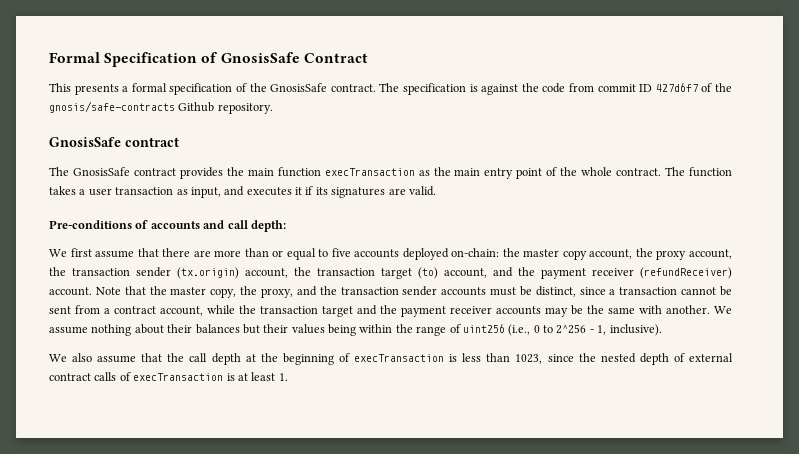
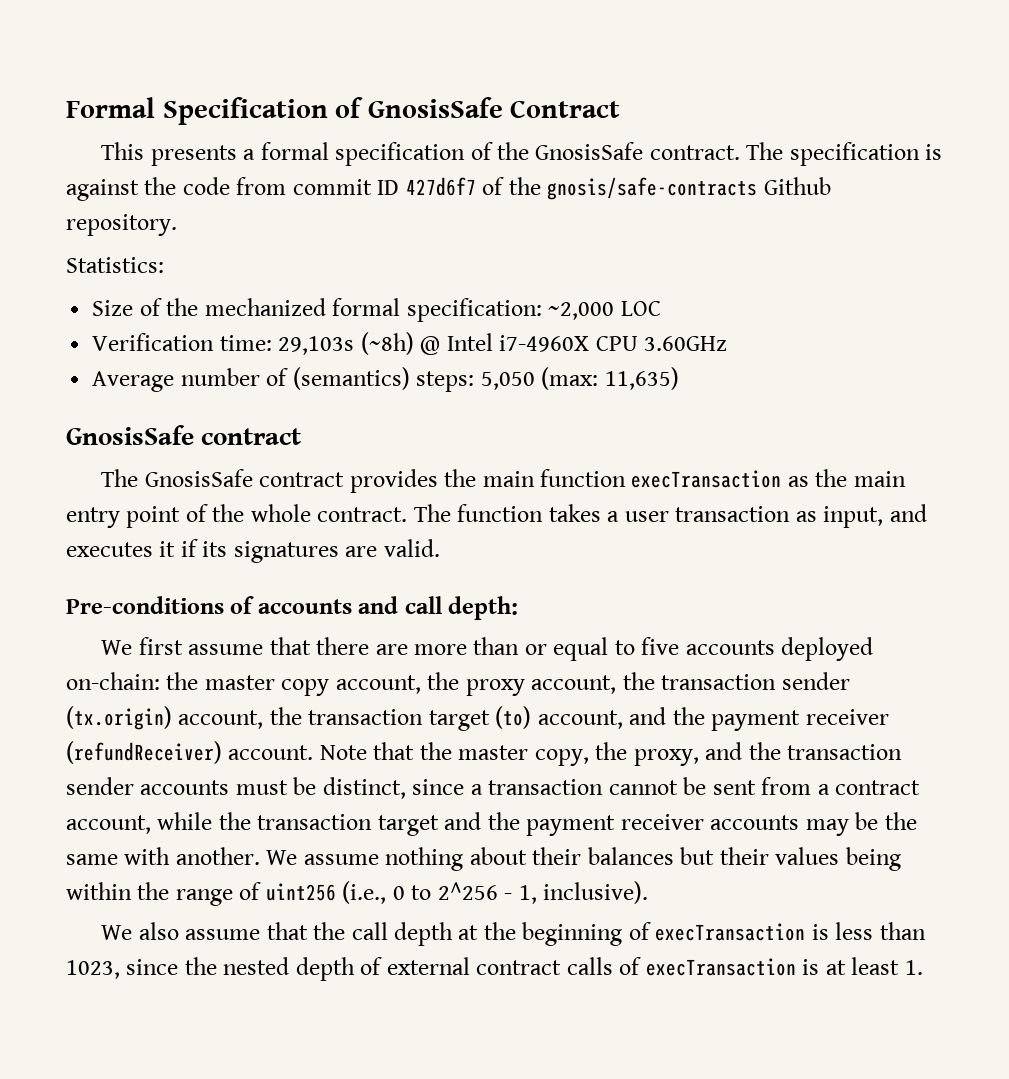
(273, 108) none -> [66,257,164,273] [92,298,661,322] [92,332,728,355] [92,367,679,392] // Statistics: // Size of the mechanized formal specification: ~2,000 LOC // Verification time: 29,103s (~8h) @ Intel i7-4960X CPU 3.60GHz // Average number of (semantics) steps: 5,050 (max: 11,635)

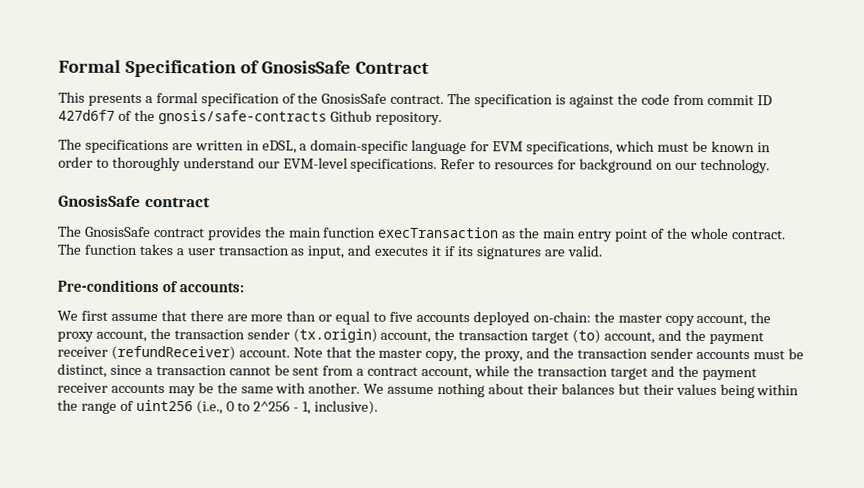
[66,257,164,273] [92,298,661,322] [92,332,728,355] [92,367,679,392] Statistics: // Size of the mechanized formal specification: ~2,000 LOC // Verification time: 29,103s (~8h) @ Intel i7-4960X CPU 3.60GHz // Average number of (semantics) steps: 5,050 (max: 11,635) -> [58,138,771,155] [58,156,770,174] The specifications are written in eDSL, a domain-specific language for EVM specifications, which must be known in order to thoroughly understand our EVM-level specifications. Refer to resources for background on our technology.
[257,596,519,620] accounts and call depth: -> [178,282,244,293] accounts:
[101,922,926,946] [66,957,923,981] // We also assume that the call depth at the beginning of execTransaction is less than 1023, since the nested depth of external contract calls of execTransaction is at least 1. -> (379, 407) none

